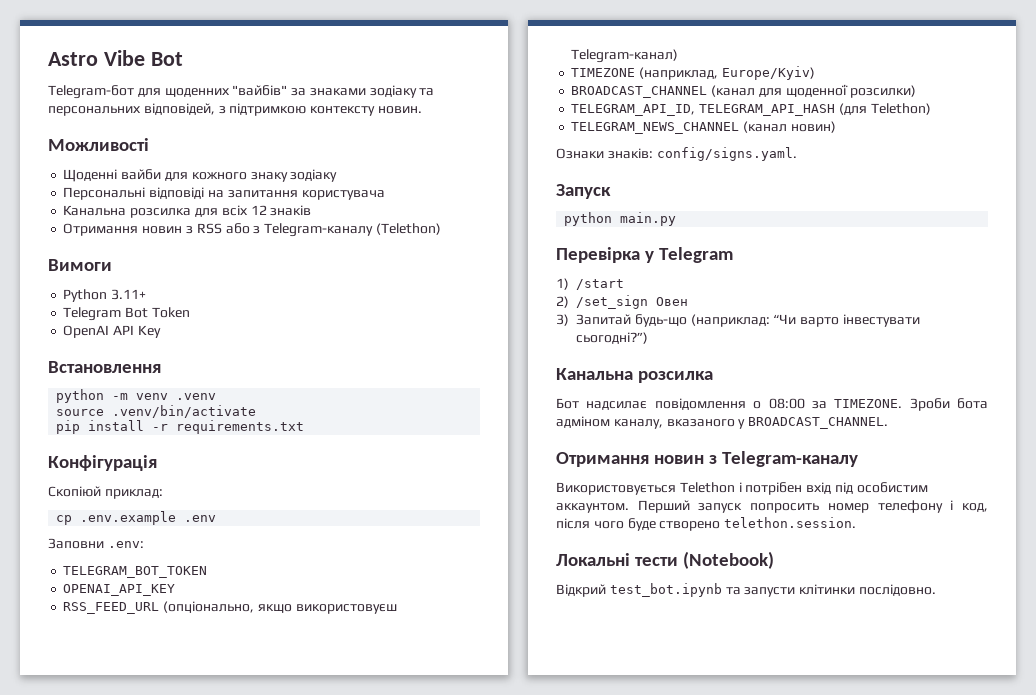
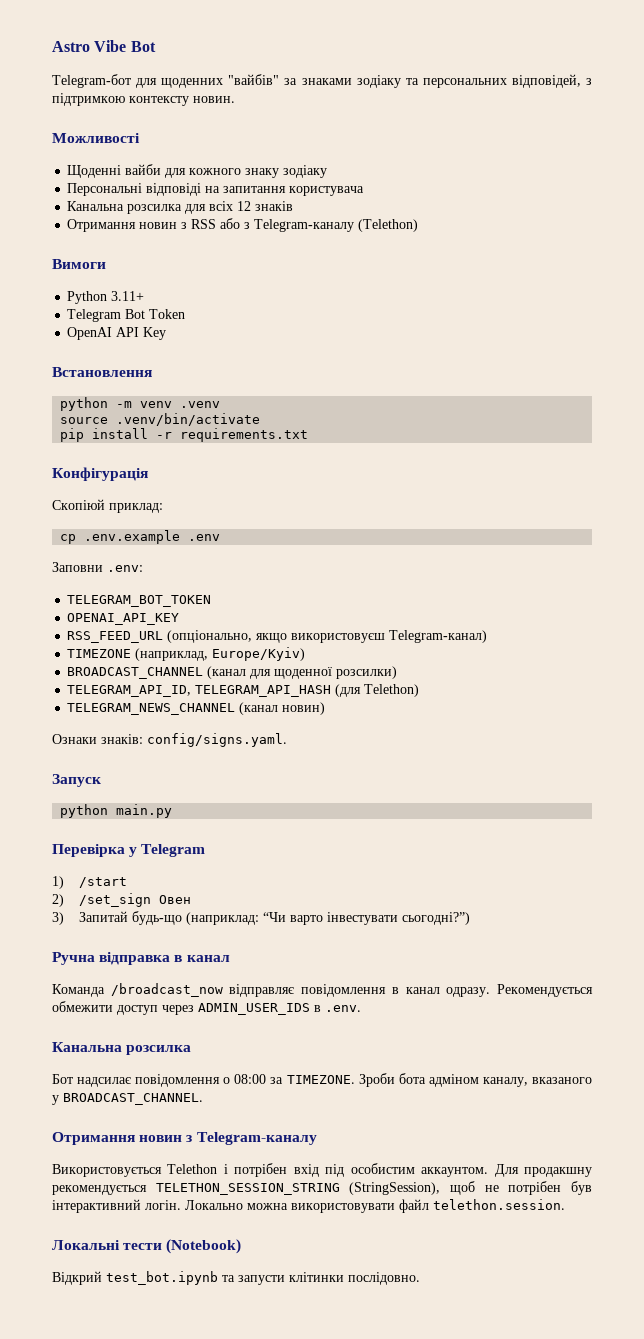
(648, 338) none -> [52,952,230,965] [52,983,593,997] [52,1001,361,1015] // Ручна відправка в канал // Команда /broadcast_now відправляє повідомлення в канал одразу. Рекомендується обмежити доступ через ADMIN_USER_IDS в .env.
[637,500,988,513] [556,518,721,531] Перший запуск попросить номер телефону і код, після чого буде створено -> [494,1164,593,1177] [52,1181,593,1195] [52,1199,429,1213] Для продакшну рекомендується TELETHON_SESSION_STRING (StringSession), щоб не потрібен був інтерактивний логін. Локально можна використовувати файл

